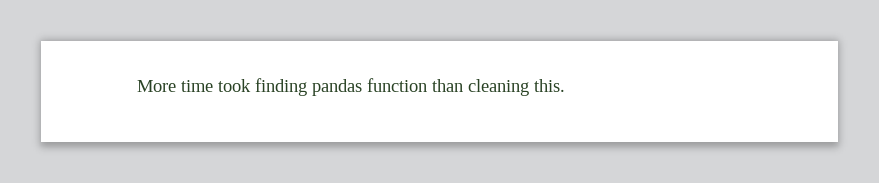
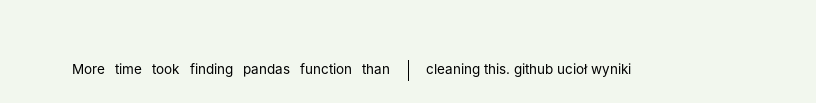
(565, 85) none -> [514,63,631,77] github ucioł wyniki

